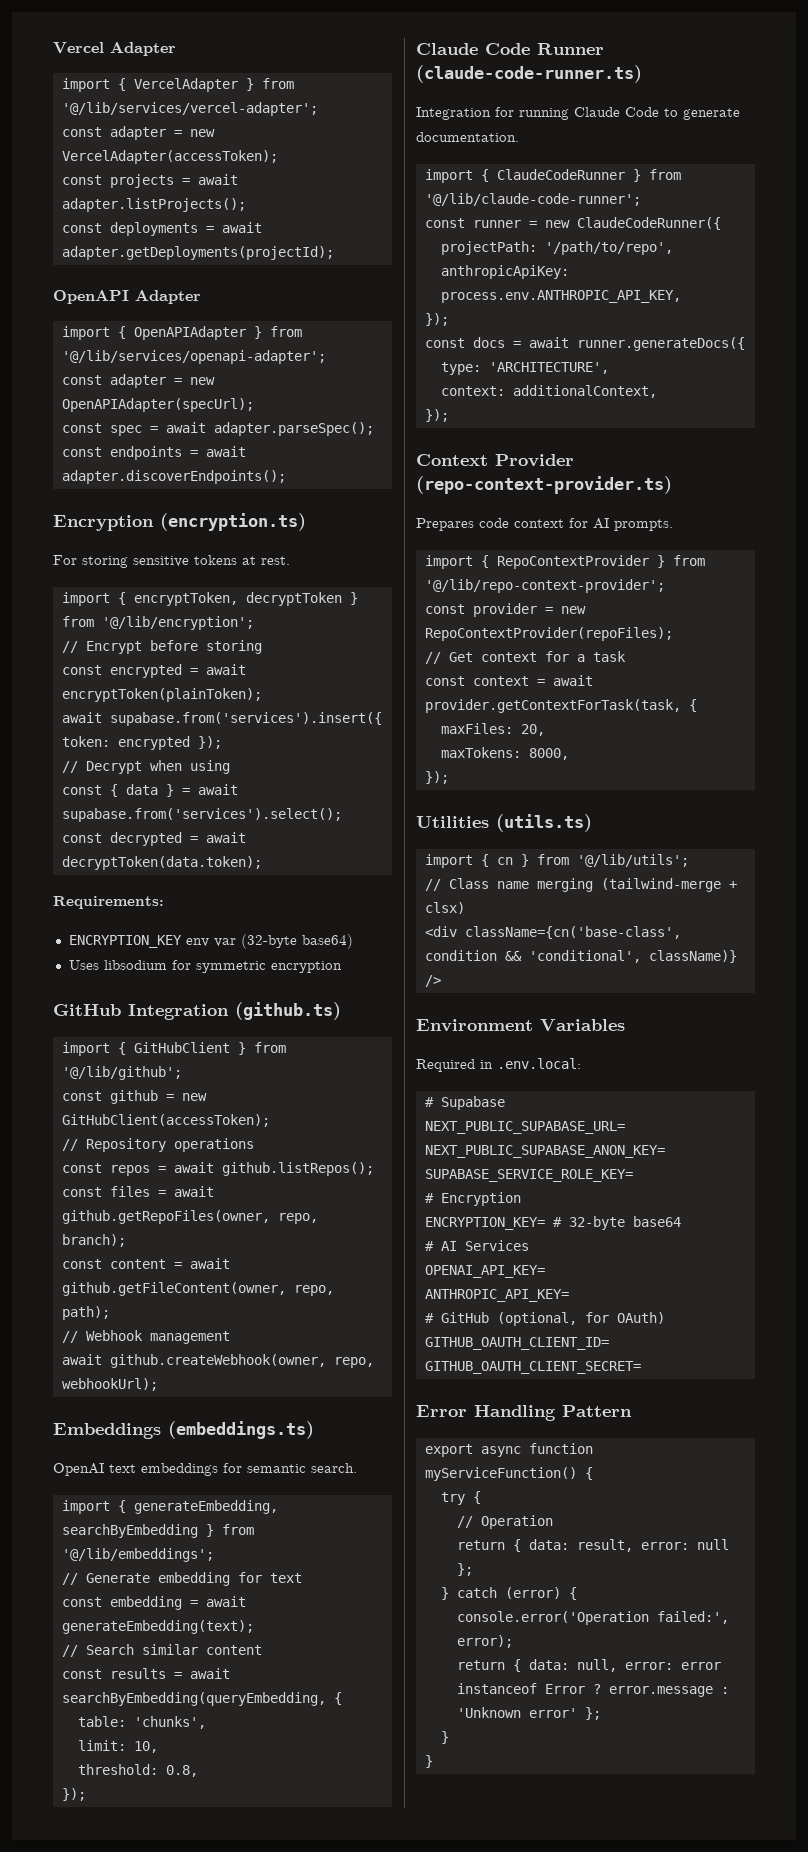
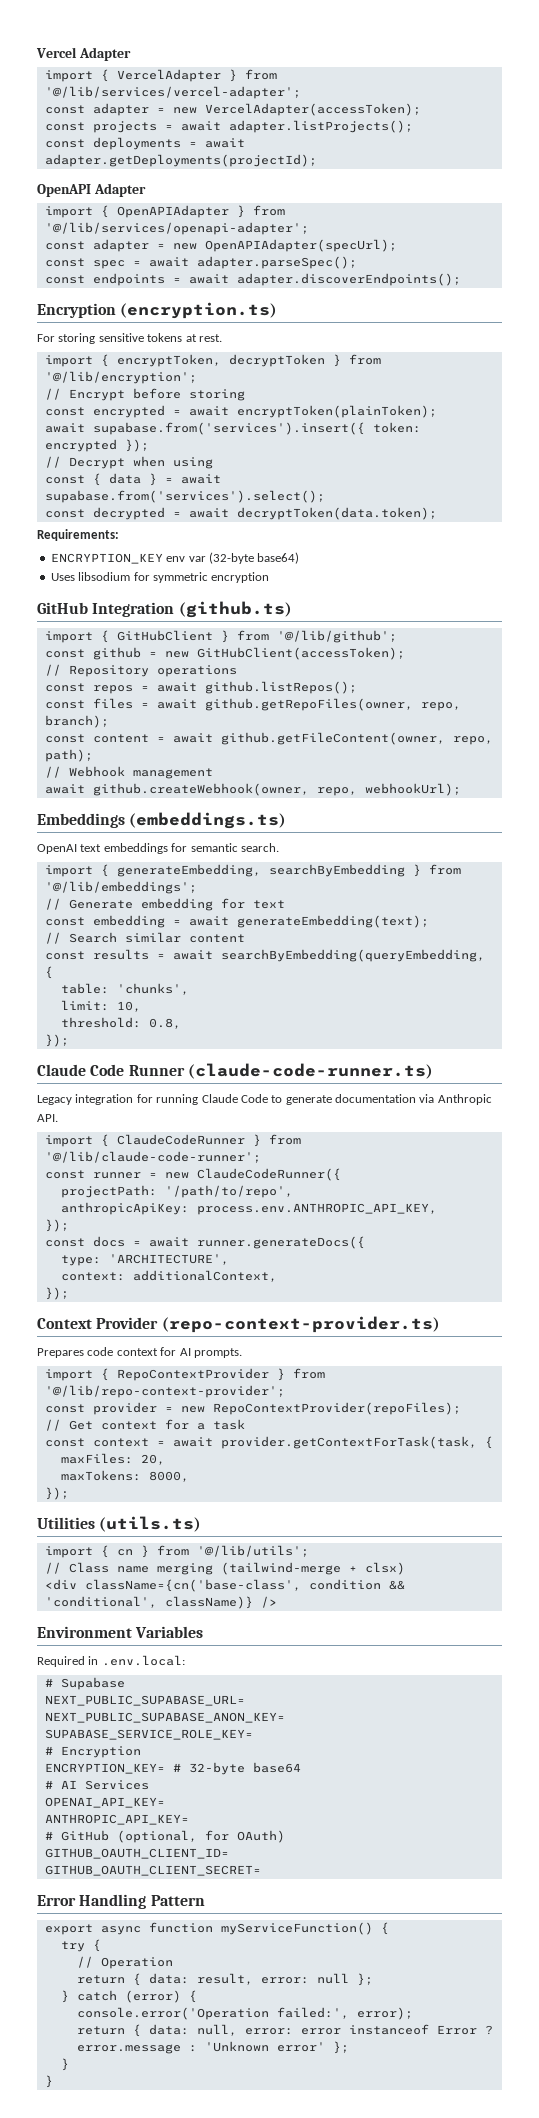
[416,107,491,120] Integration -> [37,1094,134,1105] Legacy integration
[416,132,519,142] documentation. -> [335,1094,492,1105] [37,1114,58,1122] documentation via Anthropic API.

